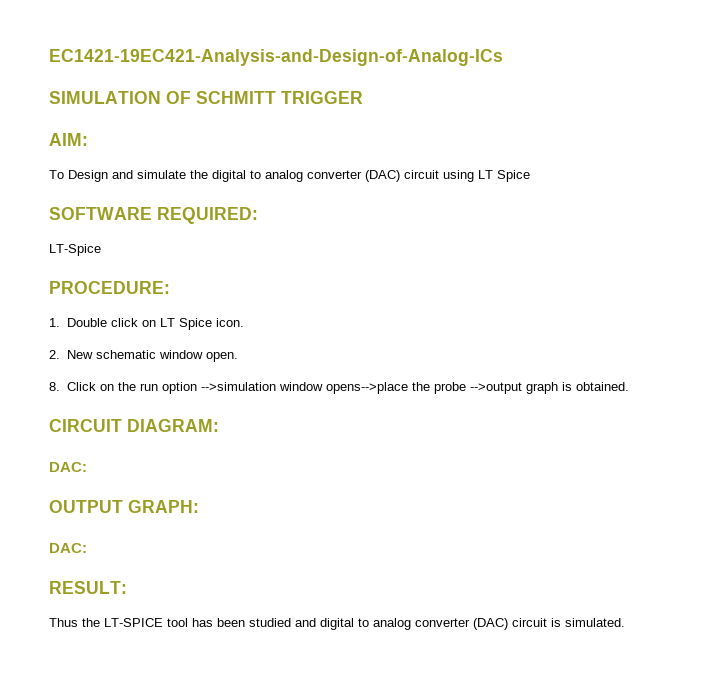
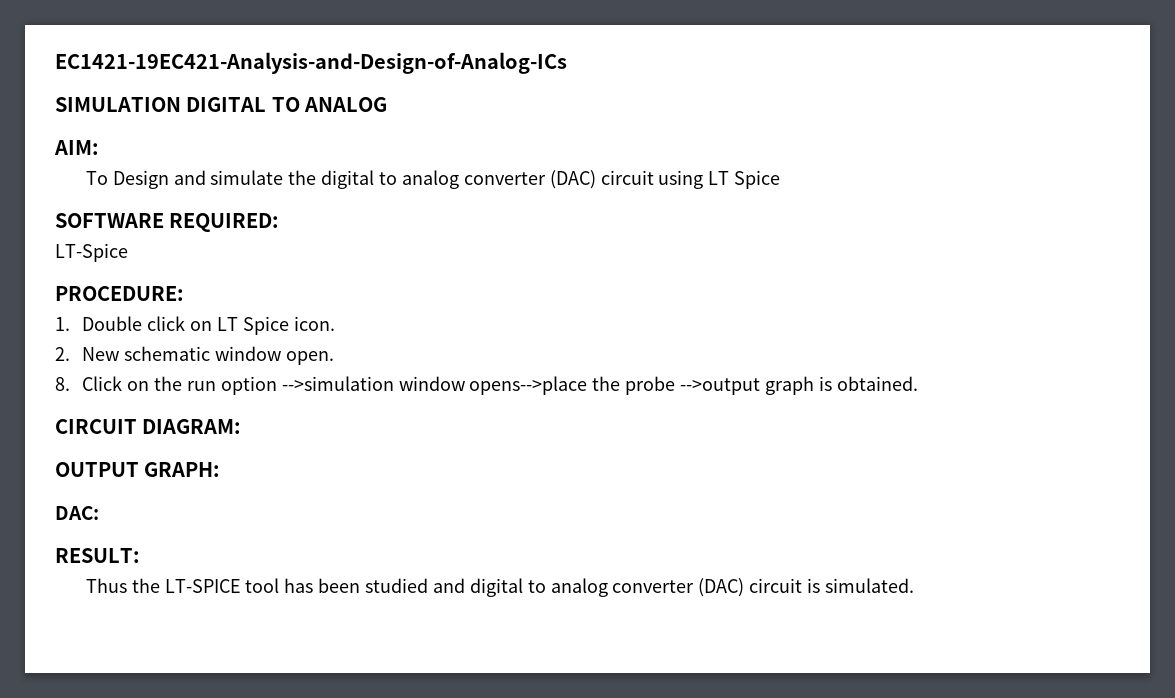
[166,91,363,104] OF SCHMITT TRIGGER -> [186,97,388,112] DIGITAL TO ANALOG
[49,462,87,472] // DAC: -> (242, 426) none

